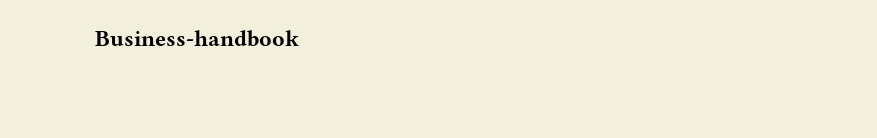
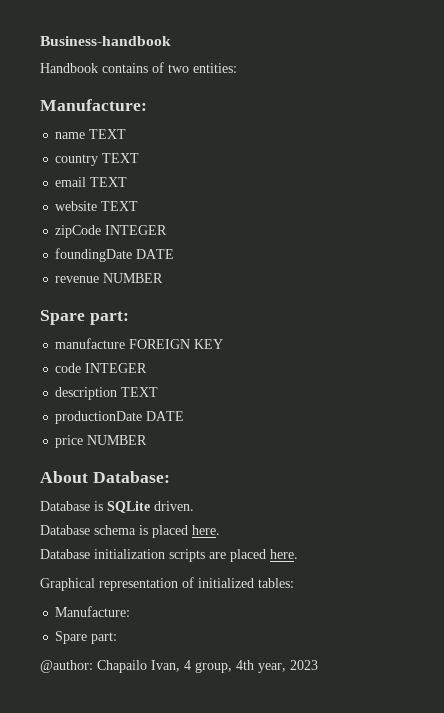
(299, 38) none -> [40,62,237,73] [40,99,147,111] [55,129,127,139] [55,153,140,166] [55,177,128,187] [55,201,139,211] [55,225,168,238] [55,248,175,262] [55,273,164,283] [40,310,129,325] [55,338,224,349] [55,363,148,373] [55,387,159,400] [55,411,185,424] [55,435,148,448] [40,471,170,483] [40,501,194,513] [40,525,220,538] [40,549,298,562] [40,577,294,591] [55,606,131,617] [55,631,118,644] [40,660,318,673] // Handbook contains of two entities: // Manufacture: // name TEXT // country TEXT // email TEXT // website TEXT // zipCode INTEGER // foundingDate DATE // revenue NUMBER // Spare part: // manufacture FOREIGN KEY // code INTEGER // description TEXT // productionDate DATE // price NUMBER // About Database: // Database is SQLite driven. // Database schema is placed here. // Database initialization scripts are placed here. // Graphical representation of initialized tables: // Manufacture: // Spare part: // @author: Chapailo Ivan, 4 group, 4th year, 2023

